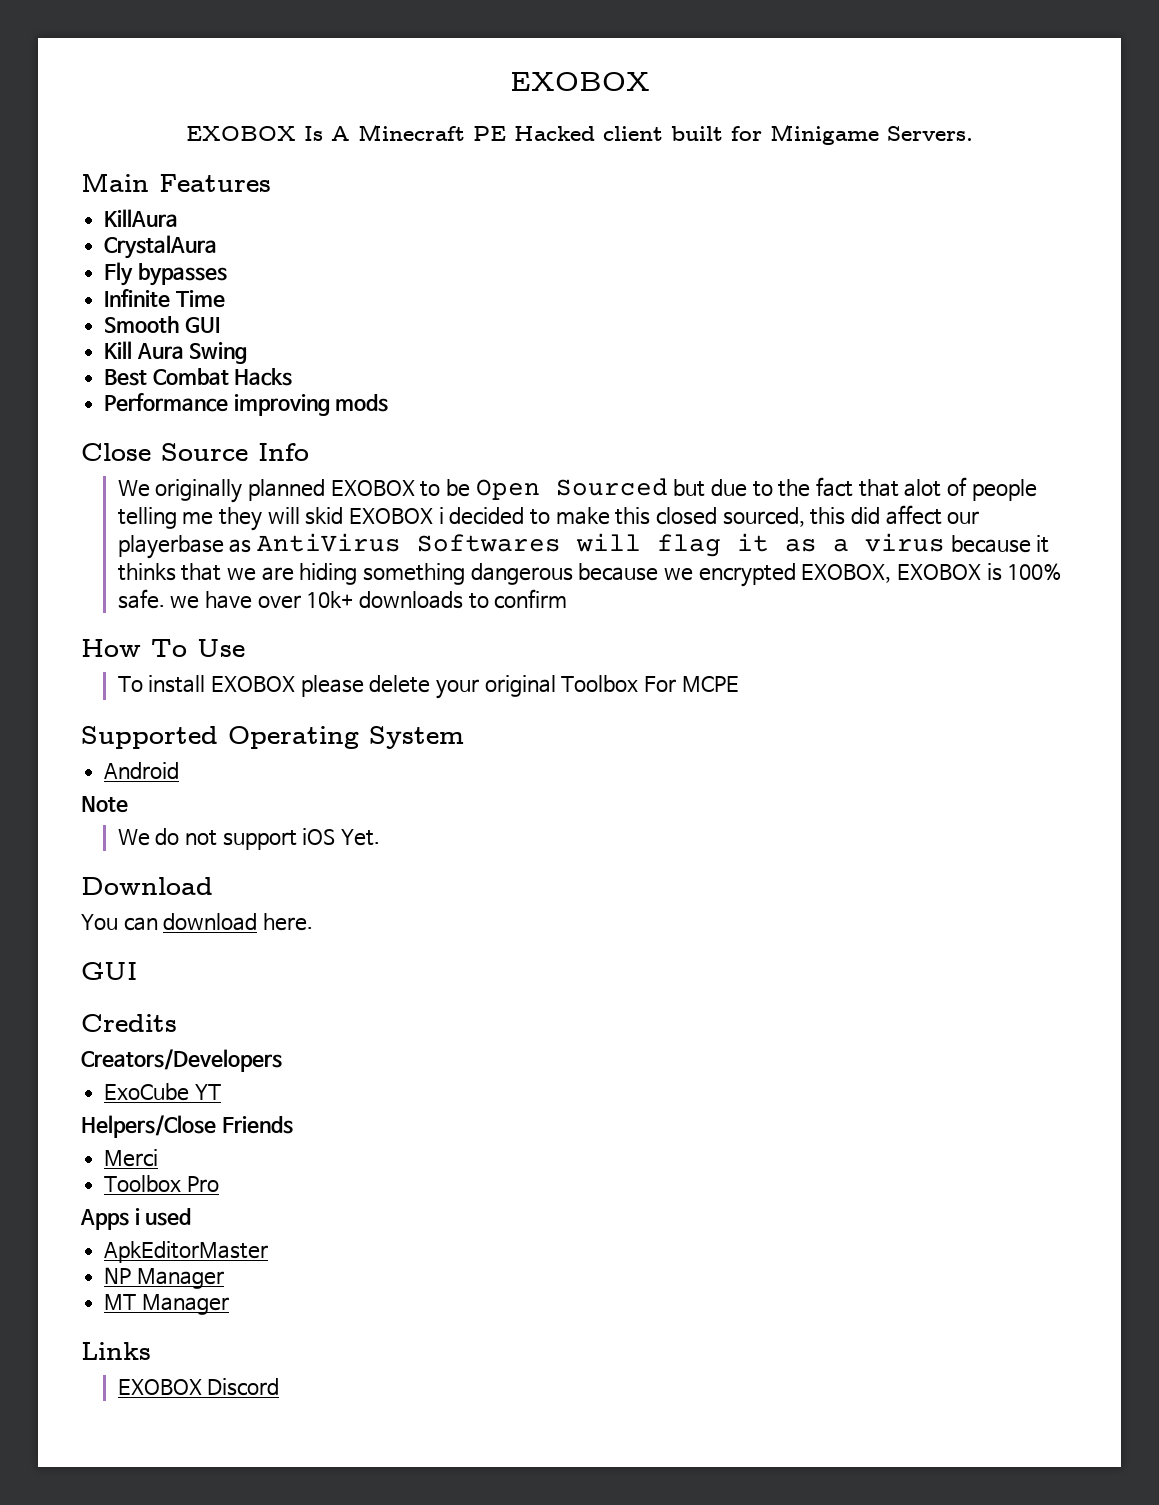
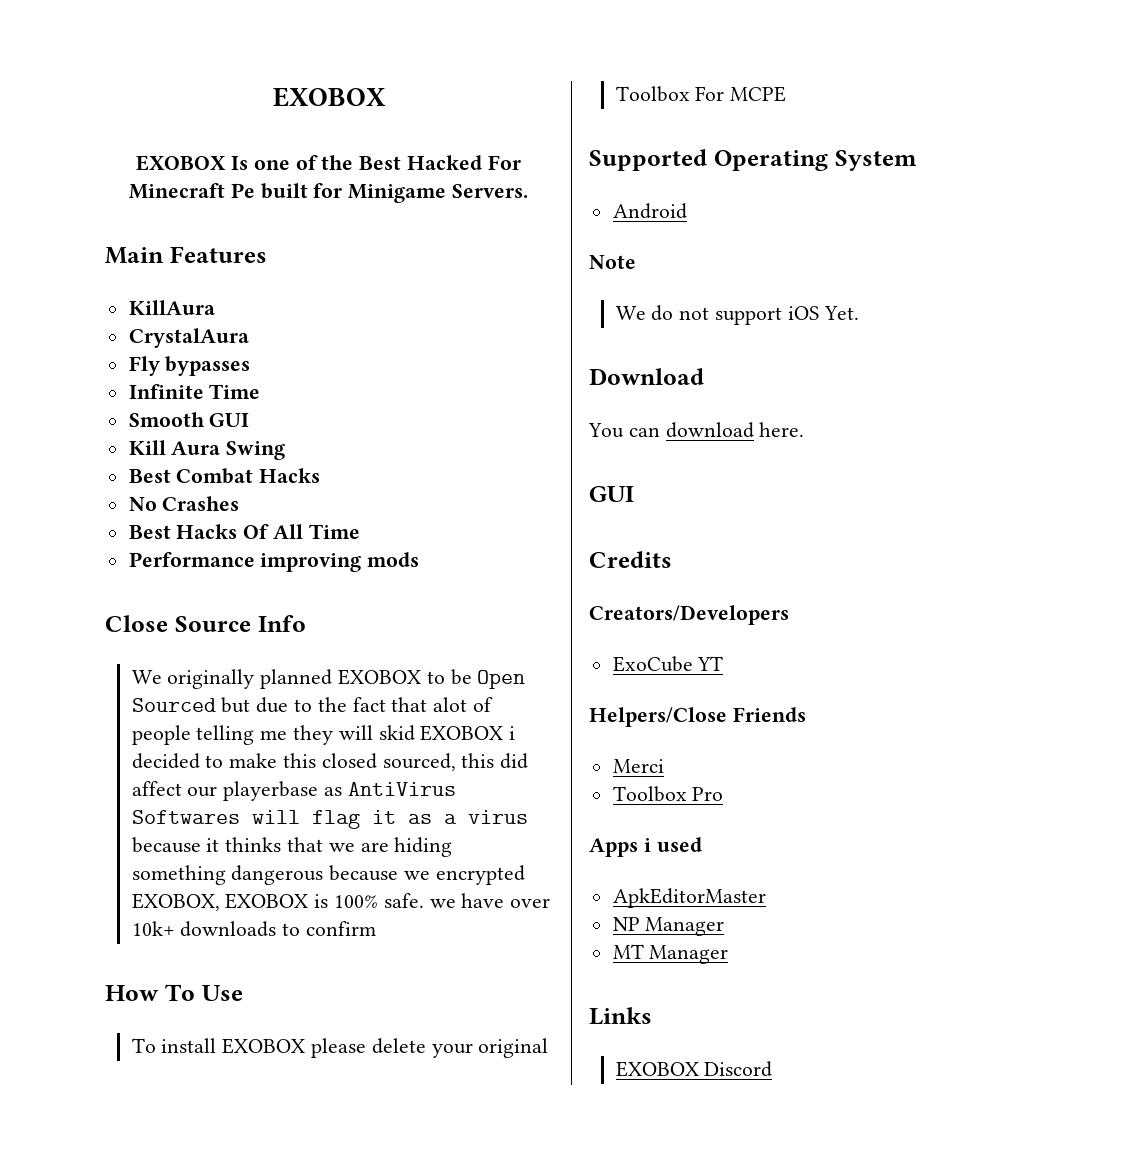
[331,124,663,141] A Minecraft PE Hacked client -> [253,155,521,170] [128,183,255,199] one of the Best Hacked For Minecraft Pe
(293, 377) none -> [128,496,240,511] [128,524,360,539] // No Crashes // Best Hacks Of All Time

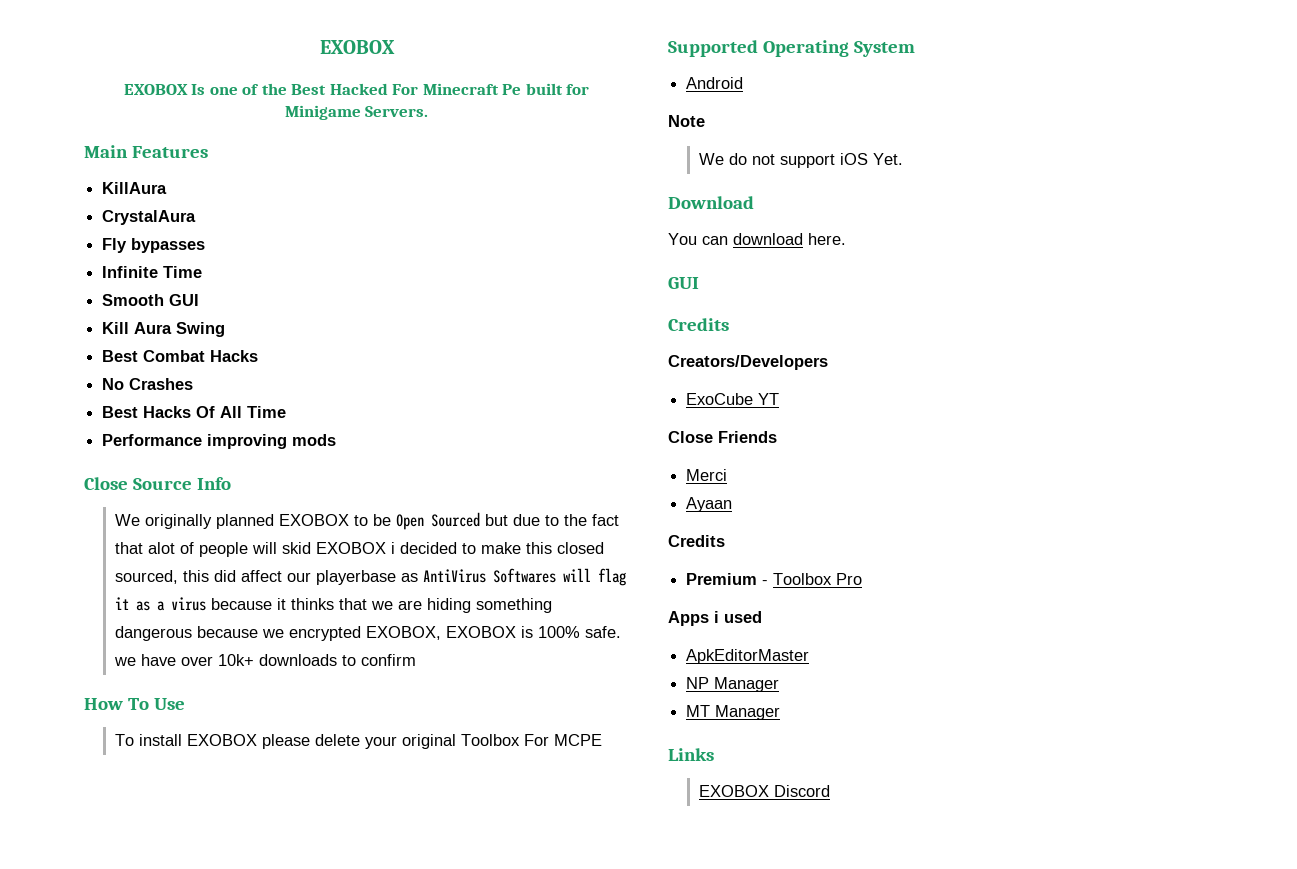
[196,725,334,745] telling me they -> (248, 549) none
[589,707,727,727] Helpers/Close -> [668,431,713,443] Close
(664, 766) none -> [686,497,733,512] [668,535,725,547] [686,573,769,585] Ayaan // Credits // Premium -

